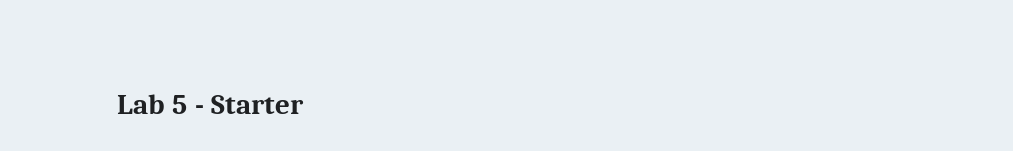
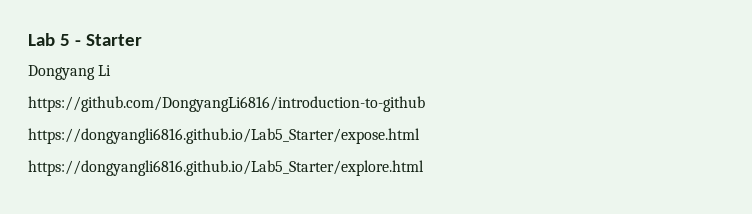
(305, 104) none -> [28,65,112,80] [28,96,425,112] [28,128,420,144] [28,160,424,176] // Dongyang Li // https://github.com/DongyangLi6816/introduction-to-github // https://dongyangli6816.github.io/Lab5_Starter/expose.html // https://dongyangli6816.github.io/Lab5_Starter/explore.html

